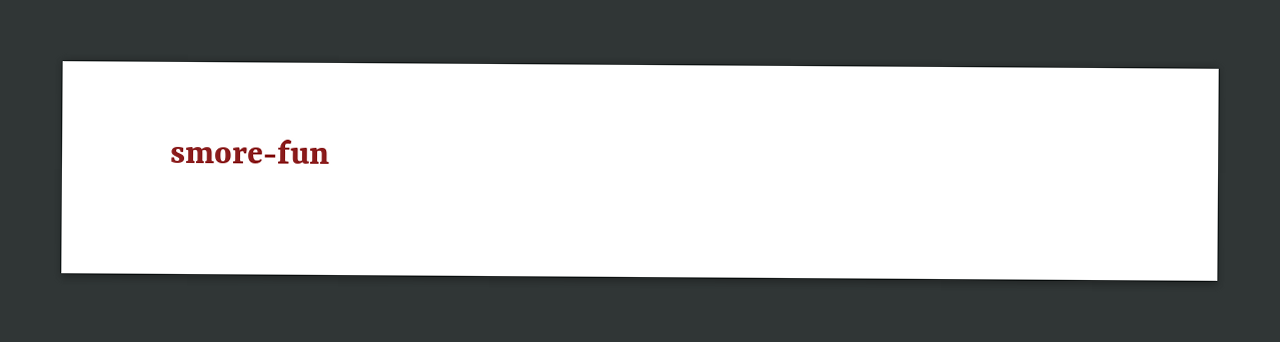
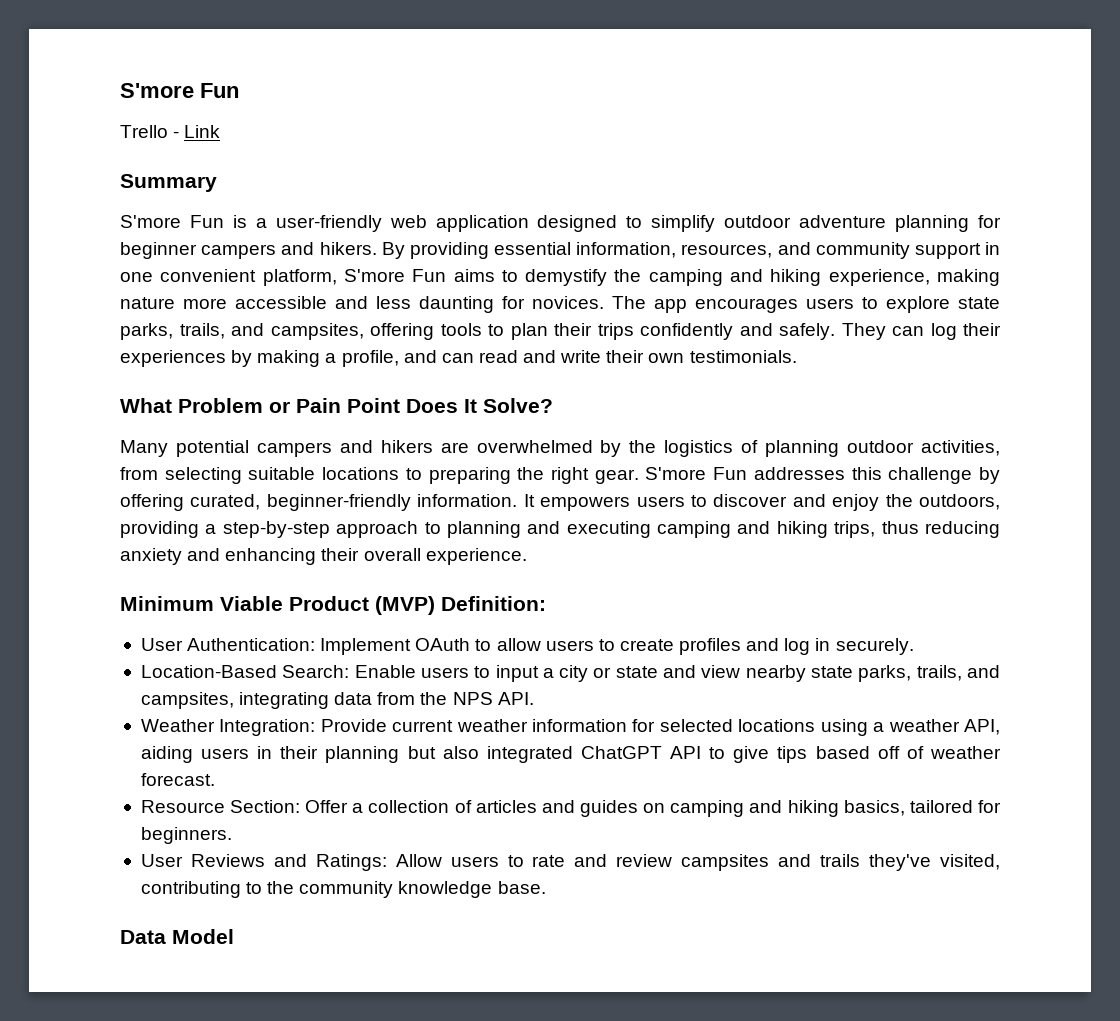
[170,138,330,164] smore-fun -> [120,83,239,98] [120,125,221,138] [120,174,217,192] [120,215,1001,232] [120,242,1000,259] [120,269,1000,286] [120,296,1000,313] [120,323,1001,340] [120,350,797,367] [120,398,553,413] [120,440,1000,457] [120,467,1000,484] [120,494,1000,511] [120,521,1000,538] [120,548,527,565] [120,596,546,615] [140,638,914,655] [140,665,1001,682] [140,692,534,709] [140,719,1000,736] [140,746,1002,763] [140,773,215,786] [140,800,1001,817] [140,827,232,844] [140,854,1001,871] [140,881,546,898] [120,929,234,944] S'more Fun // Trello - Link // Summary // S'more Fun is a user-friendly web application designed to simplify outdoor adventure planning for beginner campers and hikers. By providing essential information, resources, and community support in one convenient platform, S'more Fun aims to demystify the camping and hiking experience, making nature more accessible and less daunting for novices. The app encourages users to explore state parks, trails, and campsites, offering tools to plan their trips confidently and safely. They can log their experiences by making a profile, and can read and write their own testimonials. // What Problem or Pain Point Does It Solve? // Many potential campers and hikers are overwhelmed by the logistics of planning outdoor activities, from selecting suitable locations to preparing the right gear. S'more Fun addresses this challenge by offering curated, beginner-friendly information. It empowers users to discover and enjoy the outdoors, providing a step-by-step approach to planning and executing camping and hiking trips, thus reducing anxiety and enhancing their overall experience. // Minimum Viable Product (MVP) Definition: // User Authentication: Implement OAuth to allow users to create profiles and log in securely. // Location-Based Search: Enable users to input a city or state and view nearby state parks, trails, and campsites, integrating data from the NPS API. // Weather Integration: Provide current weather information for selected locations using a weather API, aiding users in their planning but also integrated ChatGPT API to give tips based off of weather forecast. // Resource Section: Offer a collection of articles and guides on camping and hiking basics, tailored for beginners. // User Reviews and Ratings: Allow users to rate and review campsites and trails they've visited, contributing to the community knowledge base. // Data Model

